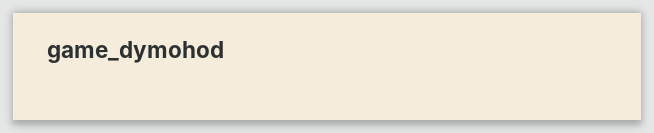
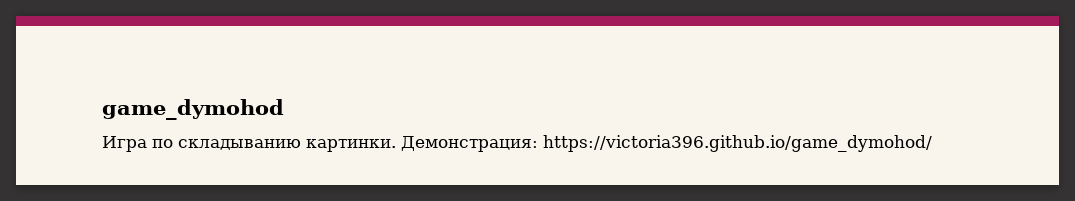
(224, 52) none -> [102,135,932,152] // Игра по складыванию картинки. Демонстрация: https://victoria396.github.io/game_dymohod/

